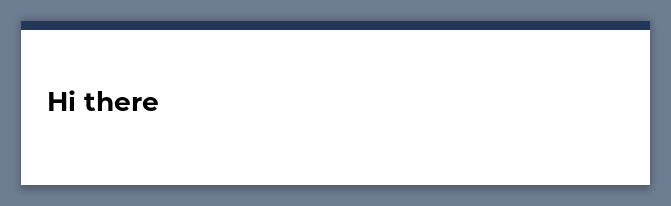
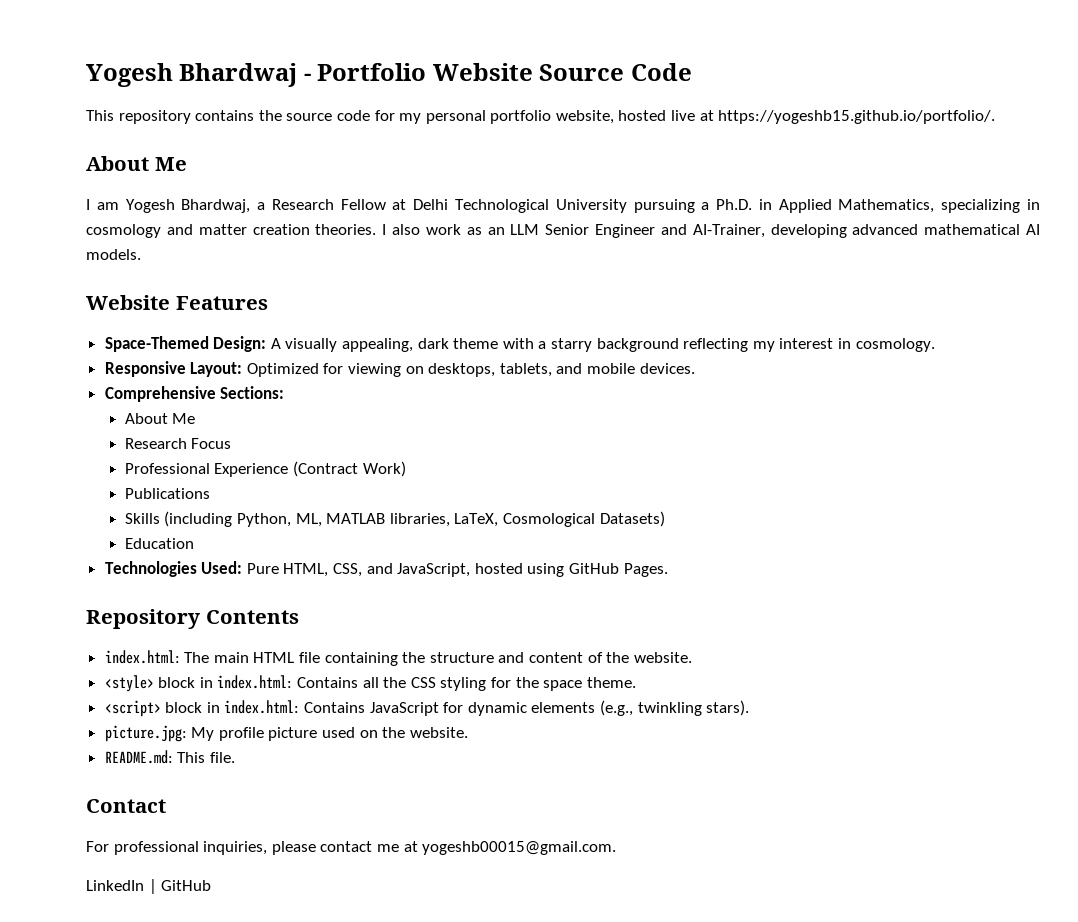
[47,90,159,111] Hi there -> [86,63,692,87] [86,110,996,124] [86,156,187,171] [86,199,1041,213] [86,224,1040,238] [86,249,141,260] [86,295,268,310] [104,336,935,352] [104,361,695,377] [104,386,285,402] [124,413,196,424] [124,438,232,449] [124,461,406,477] [124,488,210,499] [124,511,665,527] [124,538,194,549] [104,561,668,577] [86,609,299,629] [104,650,692,666] [104,675,636,692] [104,700,750,717] [104,725,468,742] [104,750,235,764] [86,799,166,813] [86,841,617,855] [86,879,212,894] Yogesh Bhardwaj - Portfolio Website Source Code // This repository contains the source code for my personal portfolio website, hosted live at https://yogeshb15.github.io/portfolio/. // About Me // I am Yogesh Bhardwaj, a Research Fellow at Delhi Technological University pursuing a Ph.D. in Applied Mathematics, specializing in cosmology and matter creation theories. I also work as an LLM Senior Engineer and AI-Trainer, developing advanced mathematical AI models. // Website Features // Space-Themed Design: A visually appealing, dark theme with a starry background reflecting my interest in cosmology. // Responsive Layout: Optimized for viewing on desktops, tablets, and mobile devices. // Comprehensive Sections: // About Me // Research Focus // Professional Experience (Contract Work) // Publications // Skills (including Python, ML, MATLAB libraries, LaTeX, Cosmological Datasets) // Education // Technologies Used: Pure HTML, CSS, and JavaScript, hosted using GitHub Pages. // Repository Contents // index.html: The main HTML file containing the structure and content of the website. // <style> block in index.html: Contains all the CSS styling for the space theme. // <script> block in index.html: Contains JavaScript for dynamic elements (e.g., twinkling stars). // picture.jpg: My profile picture used on the website. // README.md: This file. // Contact // For professional inquiries, please contact me at yogeshb00015@gmail.com. // LinkedIn | GitHub

